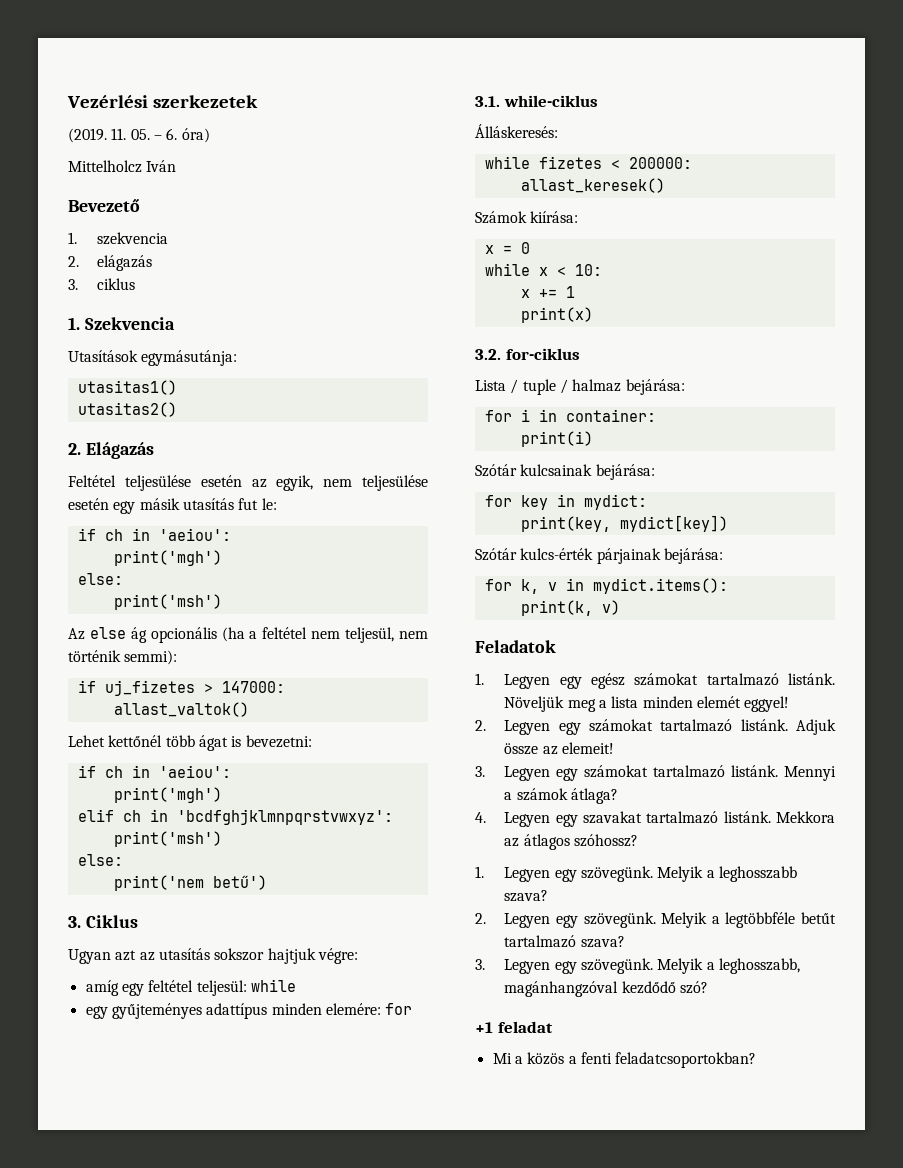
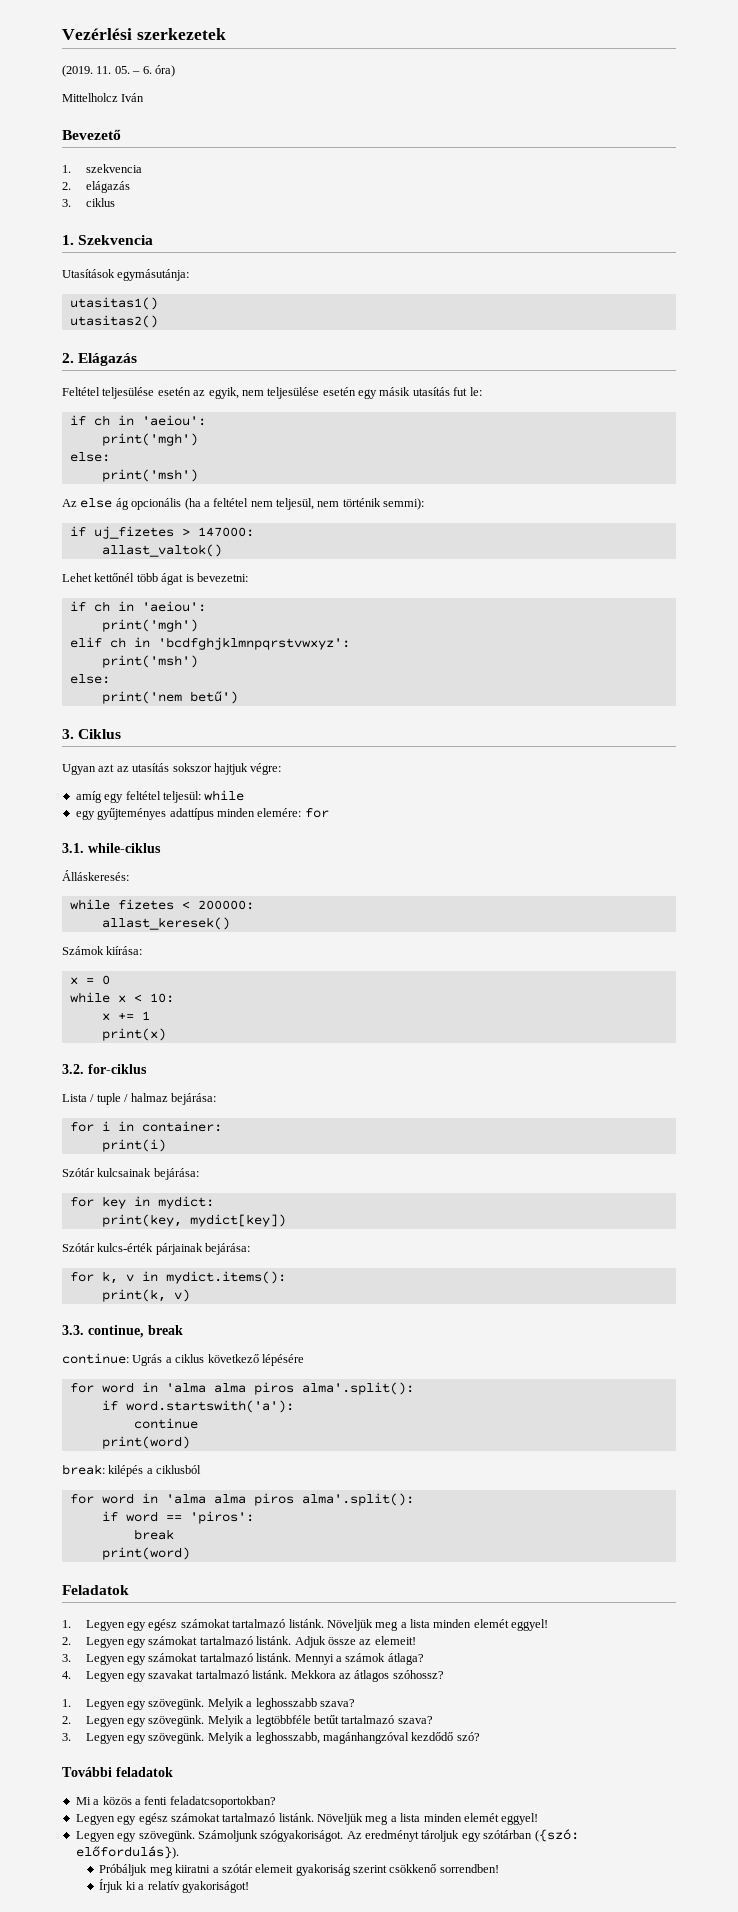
(620, 607) none -> [62,1325,183,1338] [62,1353,304,1366] [69,1382,414,1395] [101,1400,294,1413] [133,1418,198,1429] [101,1436,190,1449] [62,1464,202,1477] [69,1493,414,1506] [101,1511,254,1524] [133,1529,174,1540] [101,1547,190,1560] // 3.3. continue, break // continue: Ugrás a ciklus következő lépésére // for word in 'alma alma piros alma'.split(): // if word.startswith('a'): // continue // print(word) // break: kilépés a ciklusból // for word in 'alma alma piros alma'.split(): // if word == 'piros': // break // print(word)
[475,1021,553,1033] +1 feladat -> [62,1767,173,1777] További feladatok
(757, 1060) none -> [75,1813,539,1825] [75,1829,579,1842] [75,1846,179,1859] [99,1864,499,1876] [99,1879,249,1893] // Legyen egy egész számokat tartalmazó listánk. Növeljük meg a lista minden elemét eggyel! // Legyen egy szövegünk. Számoljunk szógyakoriságot. Az eredményt tároljuk egy szótárban ({szó: előfordulás}). // Próbáljuk meg kiiratni a szótár elemeit gyakoriság szerint csökkenő sorrendben! // Írjuk ki a relatív gyakoriságot!

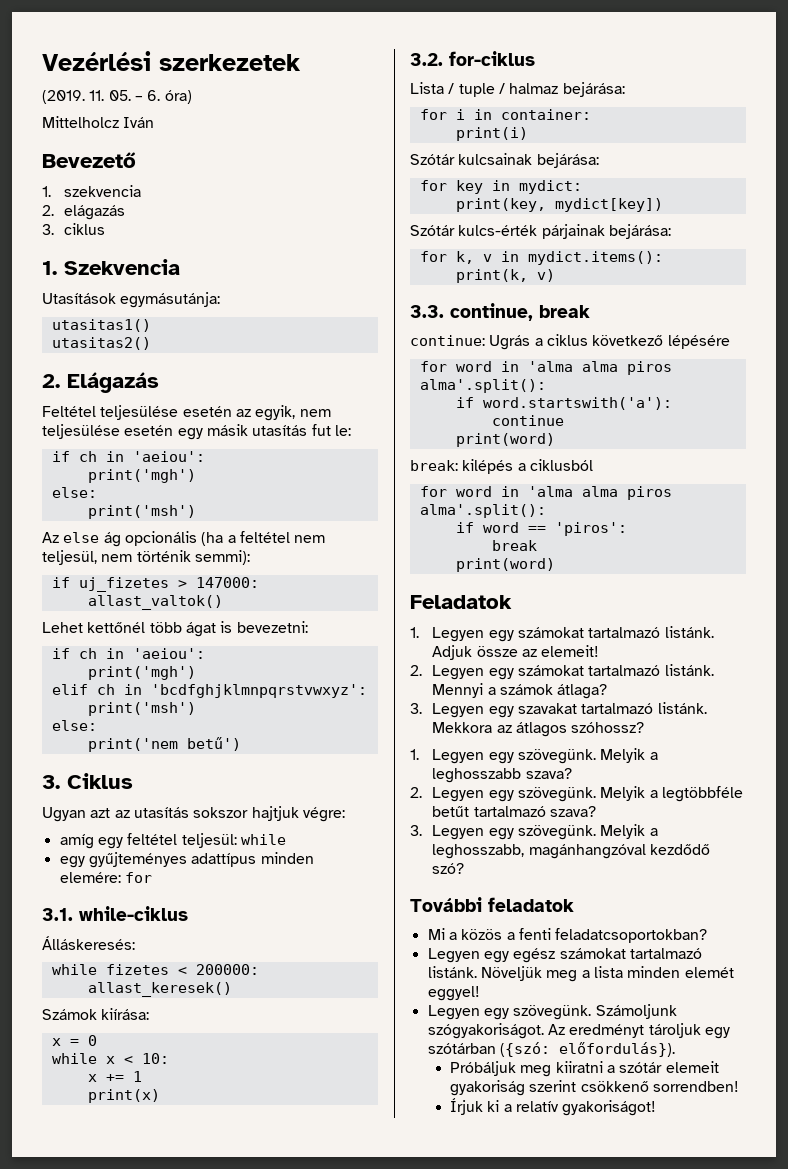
[148,1619,549,1631] [62,1637,147,1648] egész számokat tartalmazó listánk. Növeljük meg a lista minden elemét eggyel! // 2. Legyen egy -> (514, 636) none
[62,1654,71,1662] 3. -> [410,665,422,676] 2.
[62,1671,71,1679] 4. -> [410,703,422,714] 3.

